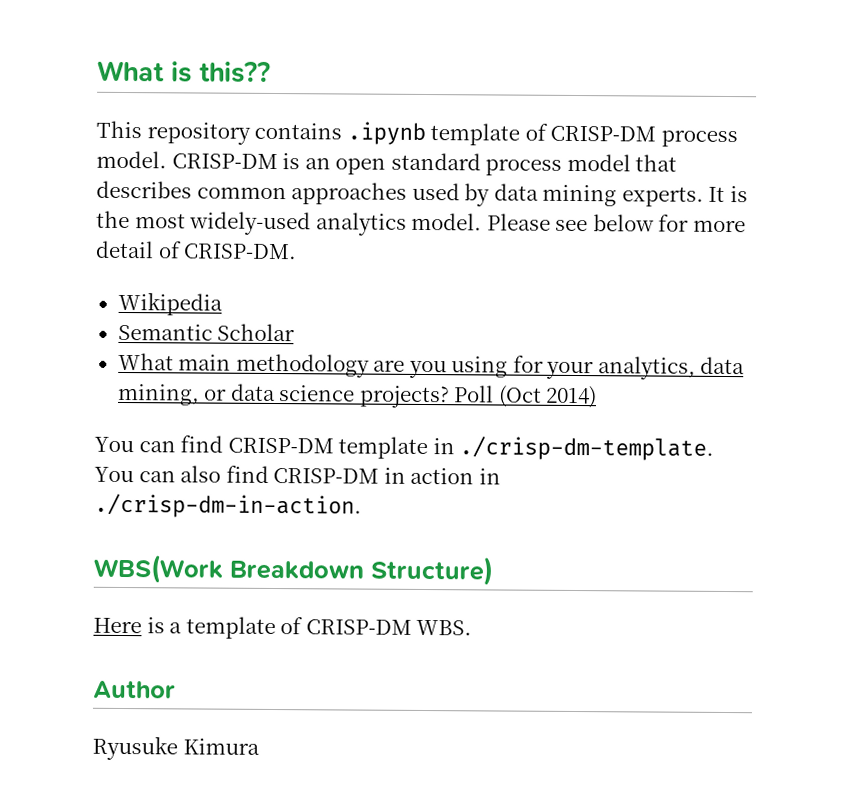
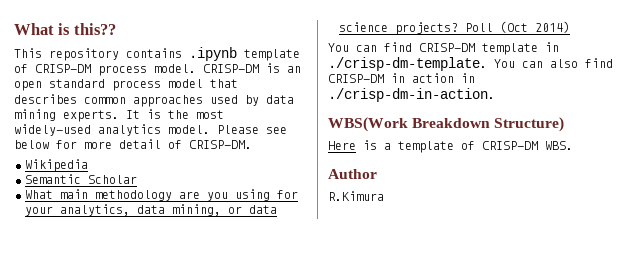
[92,735,260,761] Ryusuke Kimura -> [328,191,384,201] R.Kimura

